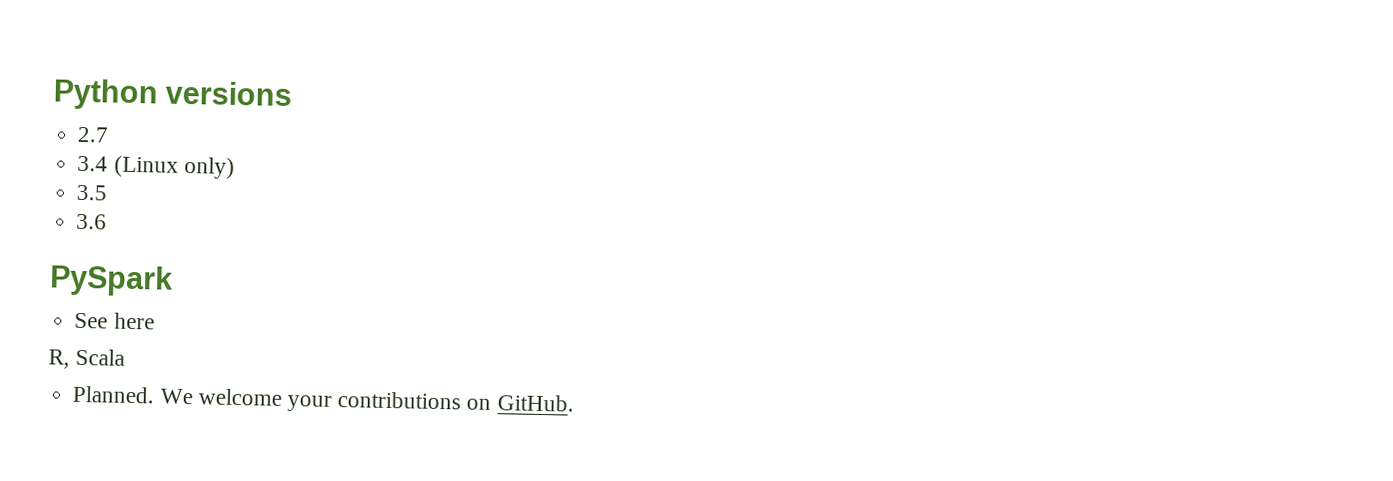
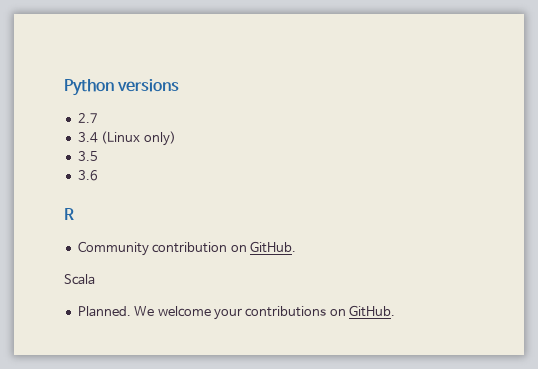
[49,264,173,297] [74,312,155,330] [48,349,70,369] PySpark // See here // R, -> [64,208,74,220] [77,241,296,256] R // Community contribution on GitHub. //

